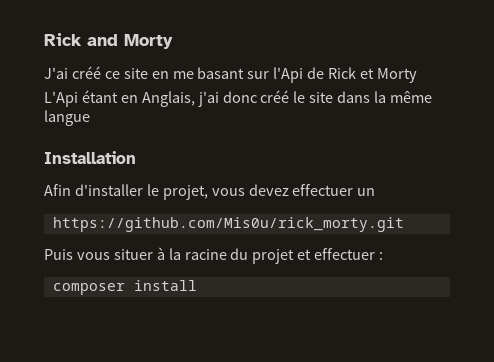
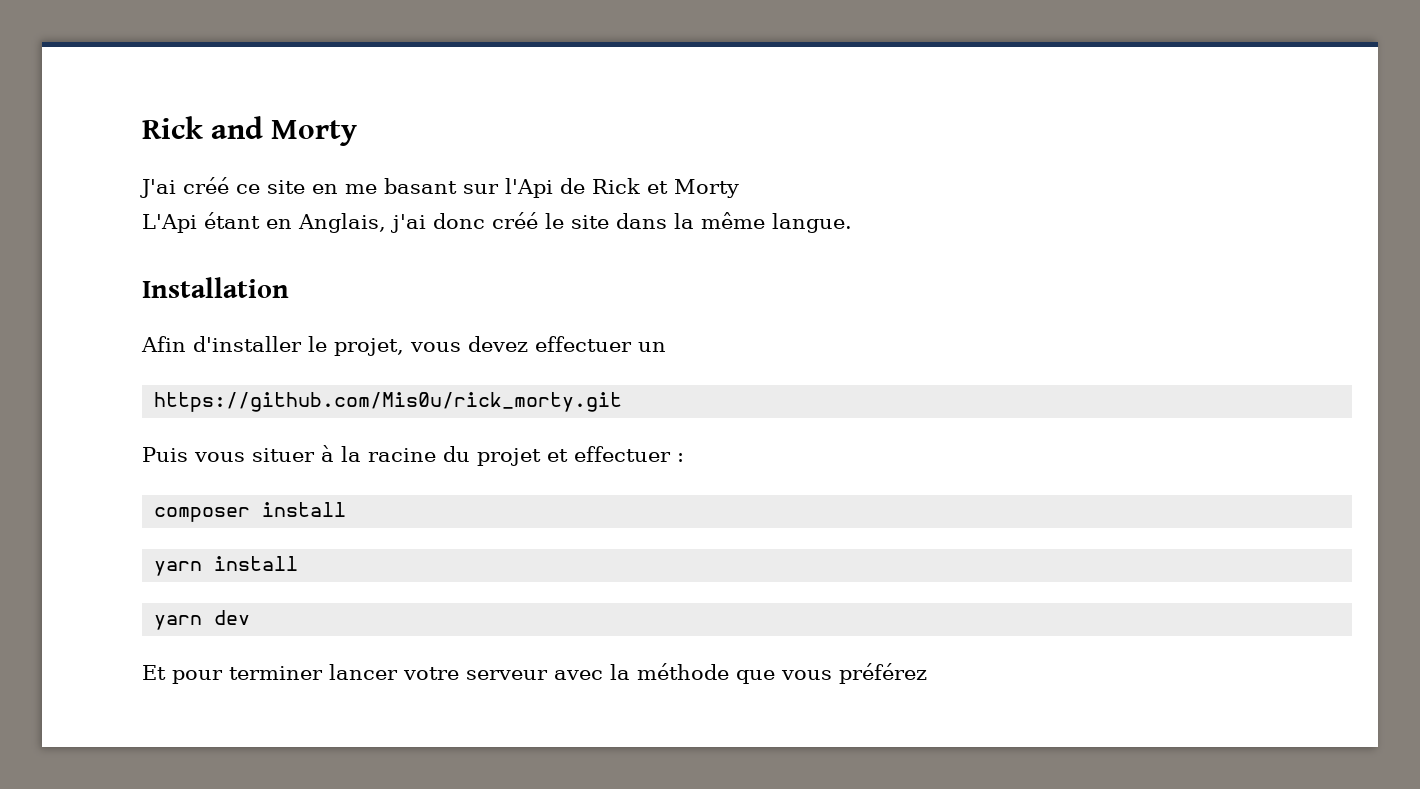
[44,110,90,126] langue -> [772,213,852,233] langue.
(197, 285) none -> [154,556,299,576] [154,610,251,630] [142,663,927,684] // yarn install // yarn dev // Et pour terminer lancer votre serveur avec la méthode que vous préférez

